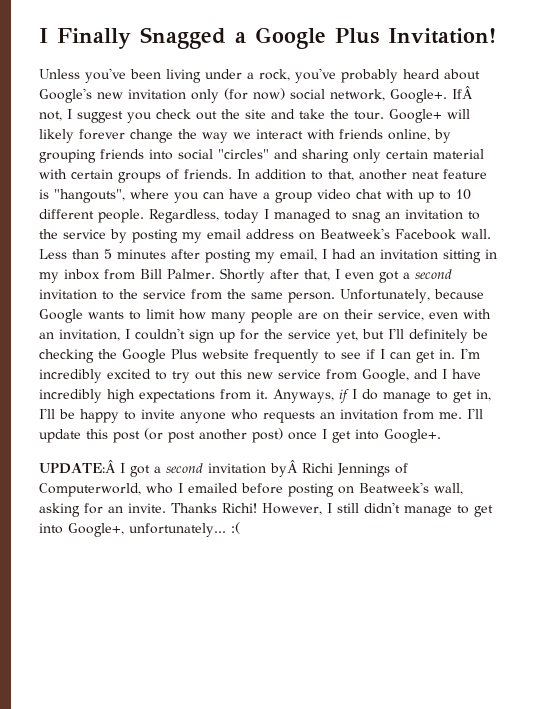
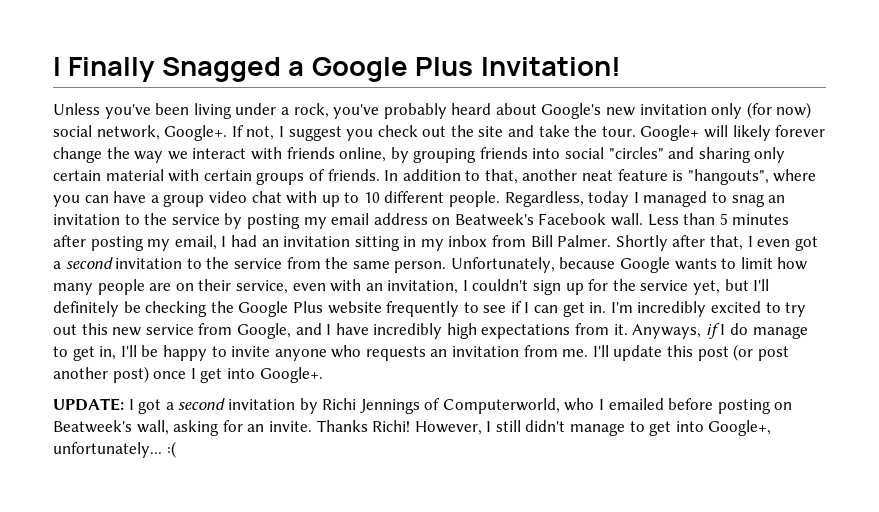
[452,86,473,99] IfÂ -> [231,125,244,137] If
[39,460,116,474] UPDATE:Â -> [53,398,124,411] UPDATE:
[269,460,298,477] byÂ -> [299,398,318,414] by

